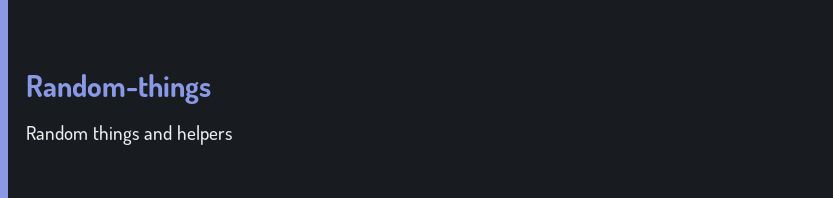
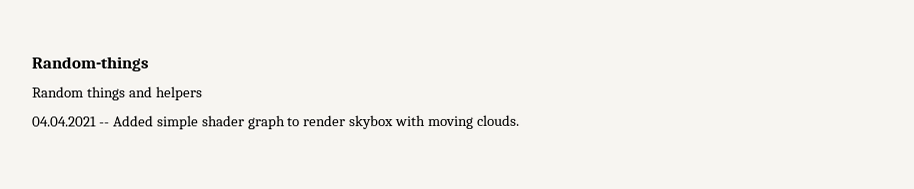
(233, 135) none -> [32,114,521,130] // 04.04.2021 -- Added simple shader graph to render skybox with moving clouds.

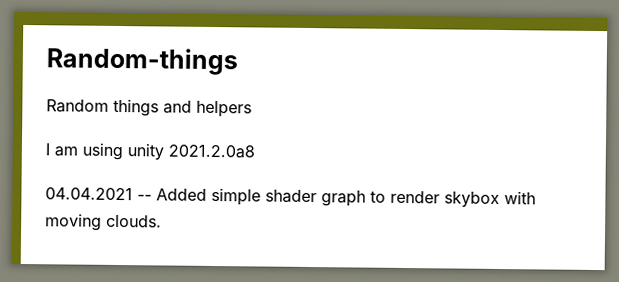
(203, 93) none -> [45,142,255,161] // I am using unity 2021.2.0a8

